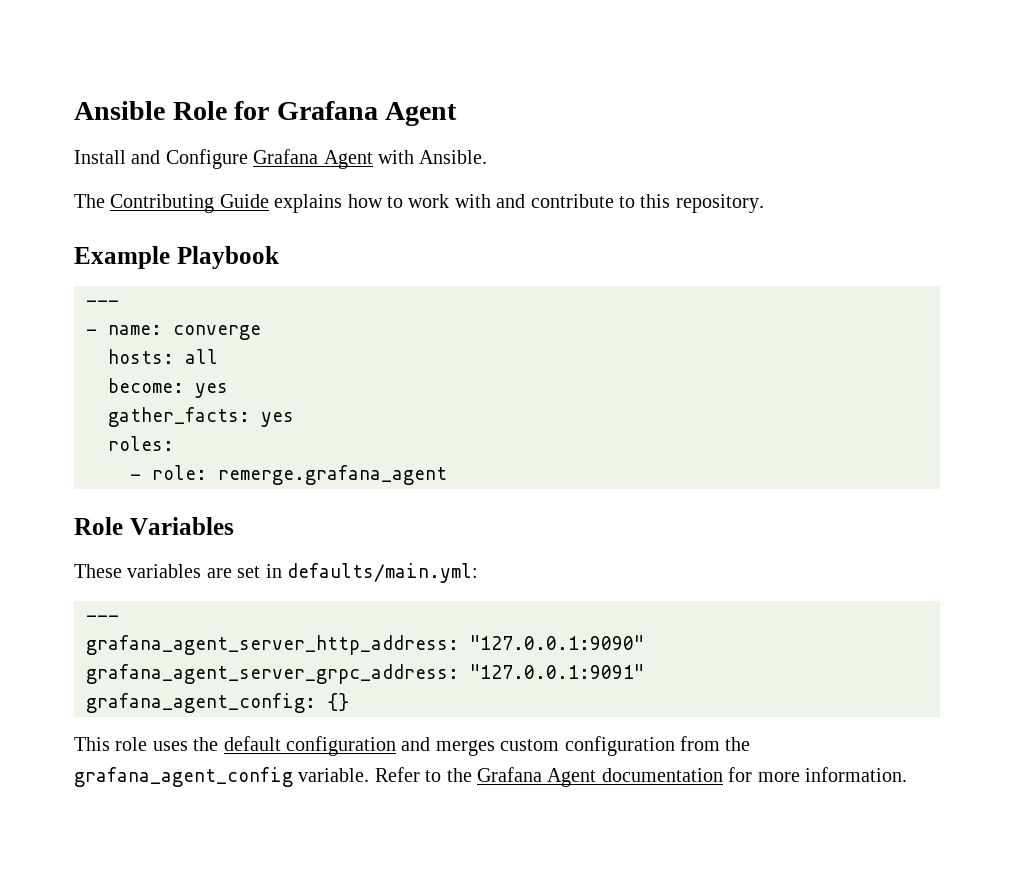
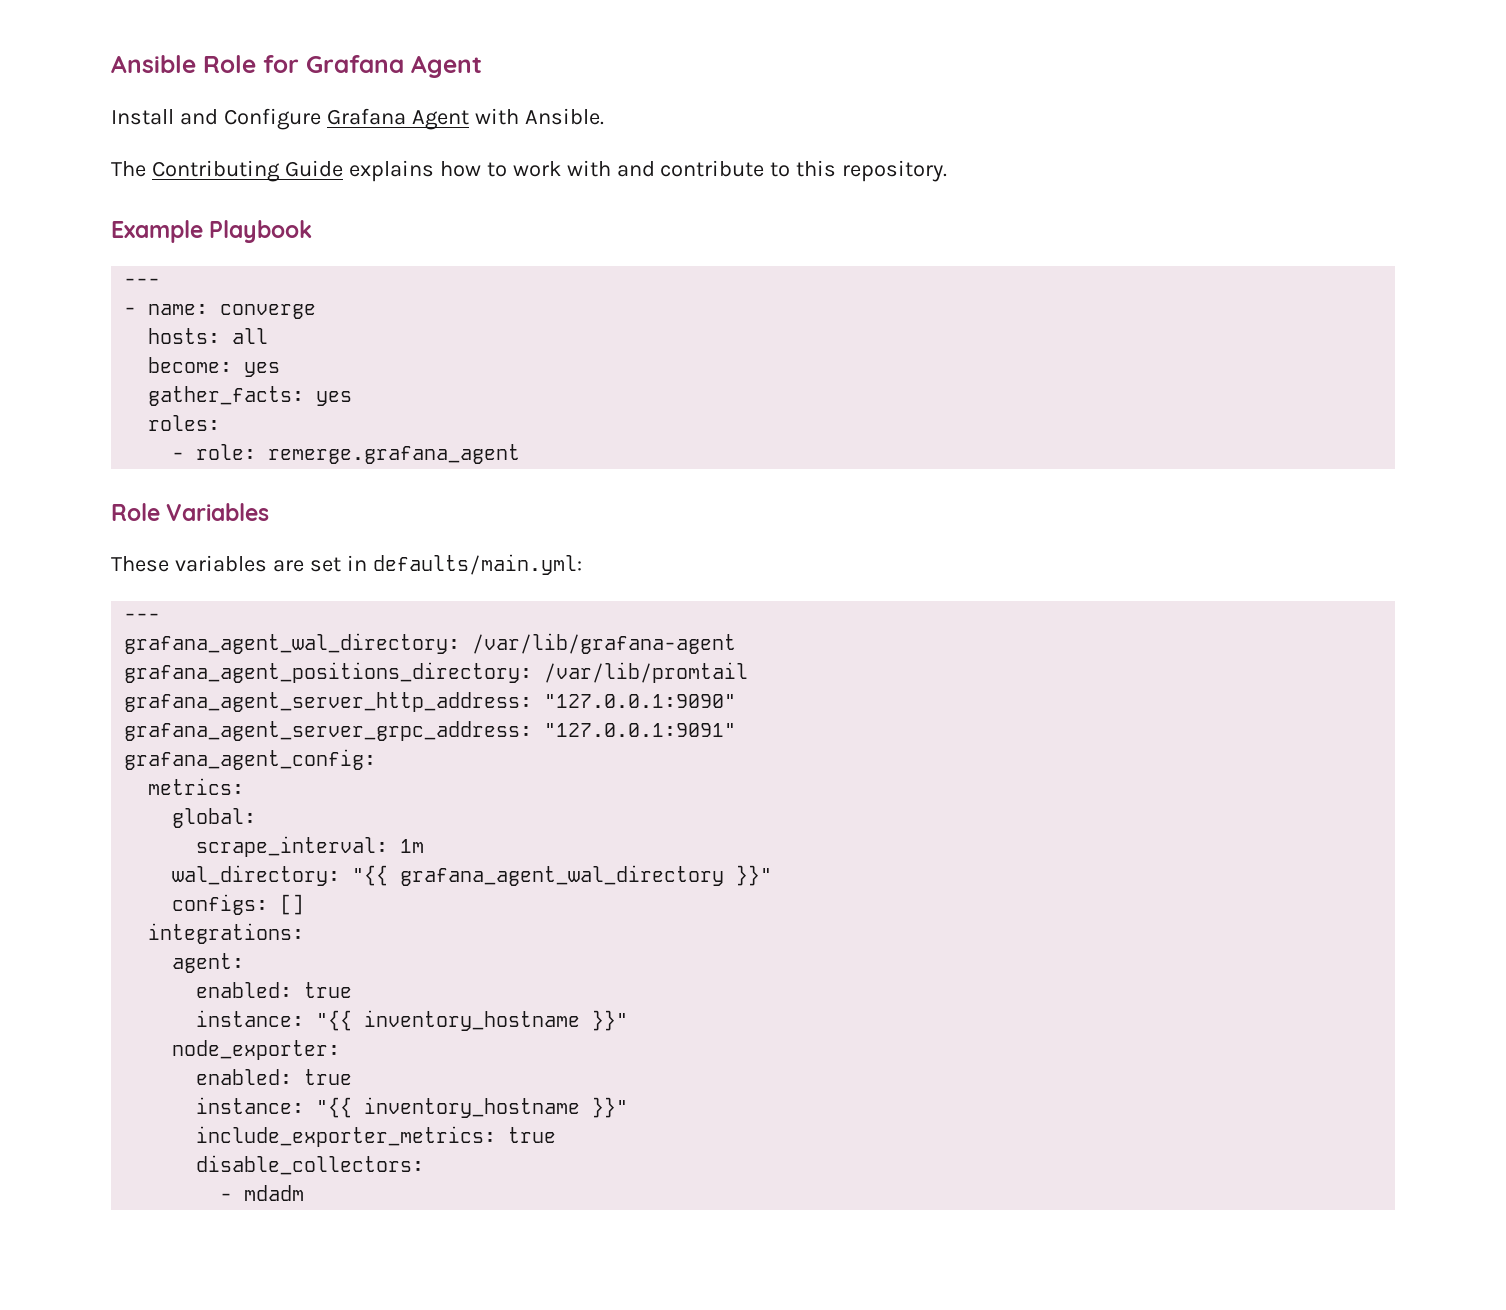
(119, 618) none -> [124,633,737,654] [124,662,749,683] // grafana_agent_wal_directory: /var/lib/grafana-agent // grafana_agent_positions_directory: /var/lib/promtail
[327,693,349,711] [74,736,751,756] [74,767,907,787] {} // This role uses the default configuration and merges custom configuration from the grafana_agent_config variable. Refer to the Grafana Agent documentation for more information. -> [148,778,245,795] [172,808,257,828] [196,836,425,857] [172,865,773,886] [172,894,305,915] [148,923,305,944] [172,953,245,973] [196,982,353,998] [196,1010,629,1031] [172,1040,341,1060] [196,1069,353,1085] [196,1097,629,1118] [196,1126,557,1147] [196,1155,425,1175] [220,1185,305,1201] // metrics: // global: // scrape_interval: 1m // wal_directory: "{{ grafana_agent_wal_directory }}" // configs: [] // integrations: // agent: // enabled: true // instance: "{{ inventory_hostname }}" // node_exporter: // enabled: true // instance: "{{ inventory_hostname }}" // include_exporter_metrics: true // disable_collectors: // - mdadm

